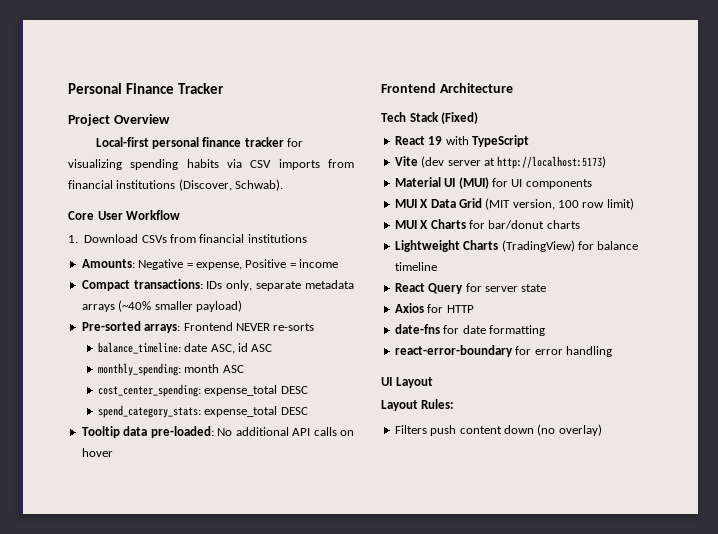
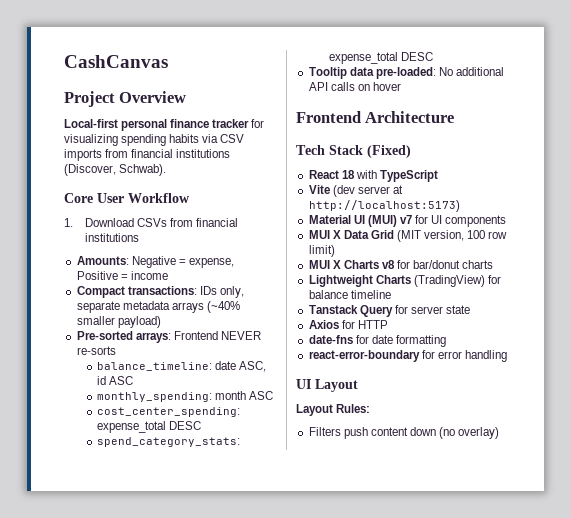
[68,83,224,94] Personal Finance Tracker -> [64,55,168,68] CashCanvas
[428,136,443,145] 19 -> [341,170,355,179] 18
(489, 183) none -> [399,215,412,224] v7
(466, 224) none -> [381,260,395,269] v8
[394,283,425,292] React -> [308,305,358,314] Tanstack

